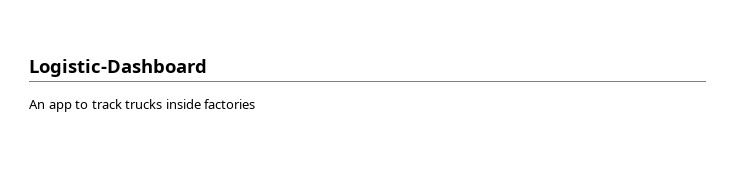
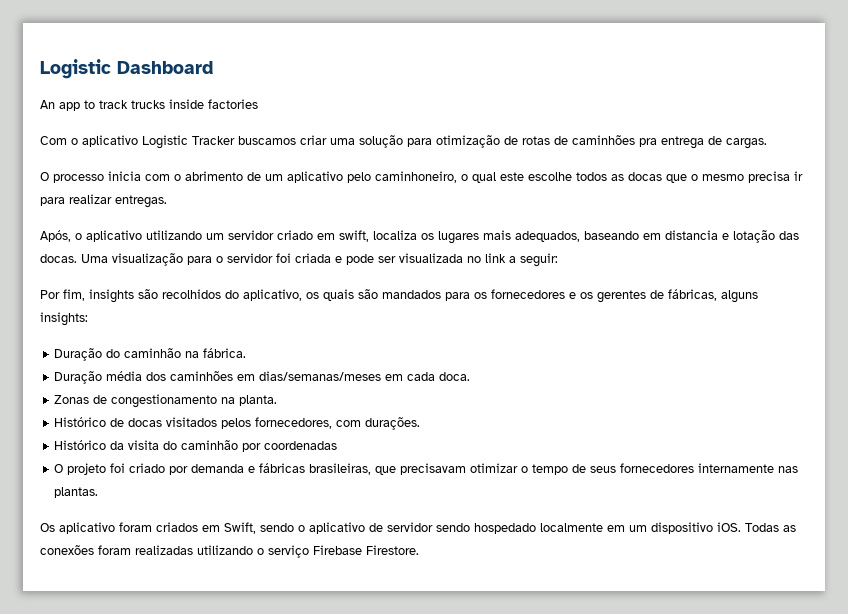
[29,59,207,77] Logistic-Dashboard -> [40,59,213,79] Logistic Dashboard
(256, 104) none -> [40,135,767,149] [40,171,803,183] [40,194,167,208] [40,230,799,244] [40,253,558,267] [40,289,758,303] [40,312,88,326] [54,348,247,361] [54,371,471,384] [54,394,278,408] [54,417,421,430] [54,440,338,452] [54,463,799,475] [54,487,99,498] [40,522,796,534] [40,545,419,558] // Com o aplicativo Logistic Tracker buscamos criar uma solução para otimização de rotas de caminhões pra entrega de cargas. // O processo inicia com o abrimento de um aplicativo pelo caminhoneiro, o qual este escolhe todos as docas que o mesmo precisa ir para realizar entregas. // Após, o aplicativo utilizando um servidor criado em swift, localiza os lugares mais adequados, baseando em distancia e lotação das docas. Uma visualização para o servidor foi criada e pode ser visualizada no link a seguir: // Por fim, insights são recolhidos do aplicativo, os quais são mandados para os fornecedores e os gerentes de fábricas, alguns insights: // Duração do caminhão na fábrica. // Duração média dos caminhões em dias/semanas/meses em cada doca. // Zonas de congestionamento na planta. // Histórico de docas visitados pelos fornecedores, com durações. // Histórico da visita do caminhão por coordenadas // O projeto foi criado por demanda e fábricas brasileiras, que precisavam otimizar o tempo de seus fornecedores internamente nas plantas. // Os aplicativo foram criados em Swift, sendo o aplicativo de servidor sendo hospedado localmente em um dispositivo iOS. Todas as conexões foram realizadas utilizando o serviço Firebase Firestore.

